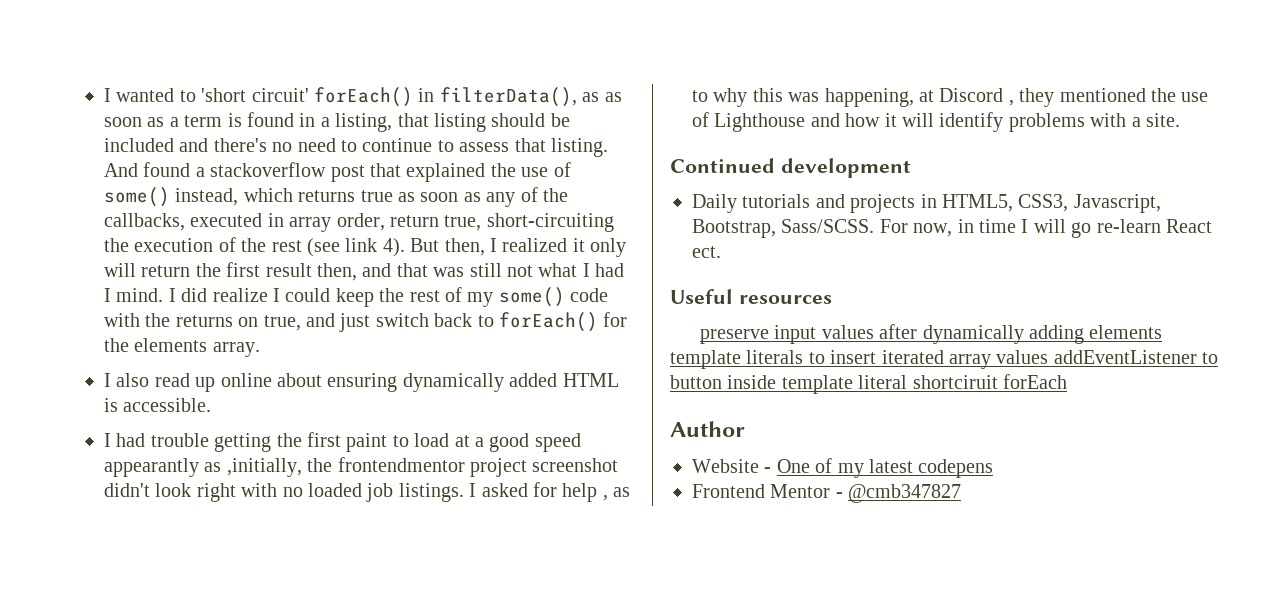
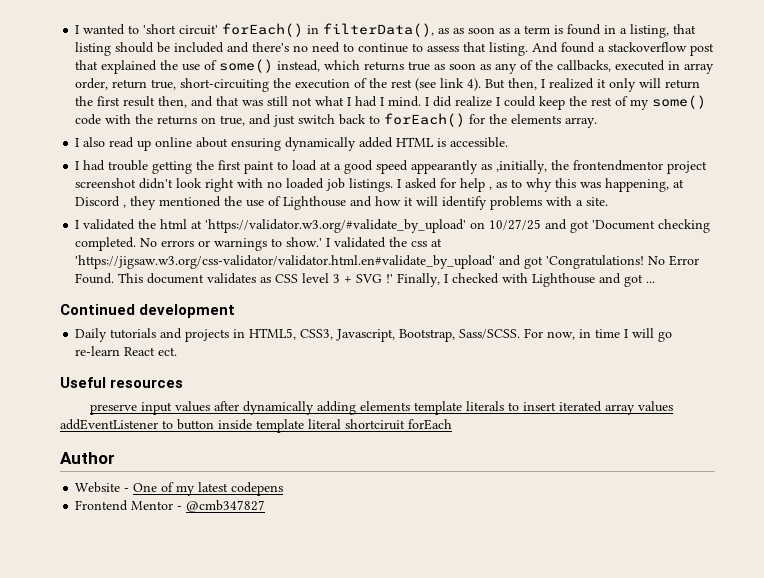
(1180, 120) none -> [75,219,711,233] [75,237,443,251] [75,255,700,269] [75,273,656,287] // I validated the html at 'https://validator.w3.org/#validate_by_upload' on 10/27/25 and got 'Document checking completed. No errors or warnings to show.' I validated the css at 'https://jigsaw.w3.org/css-validator/validator.html.en#validate_by_upload' and got 'Congratulations! No Error Found. This document validates as CSS level 3 + SVG !' Finally, I checked with Lighthouse and got ...

